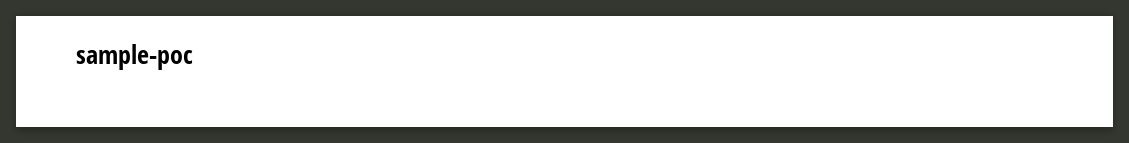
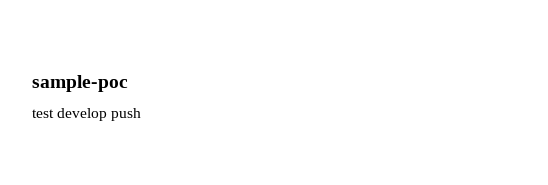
(193, 57) none -> [32,108,142,121] // test develop push

